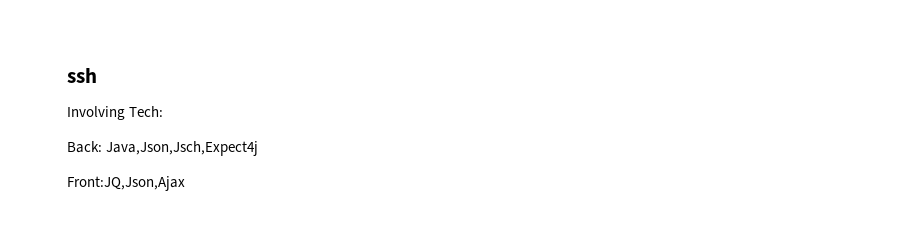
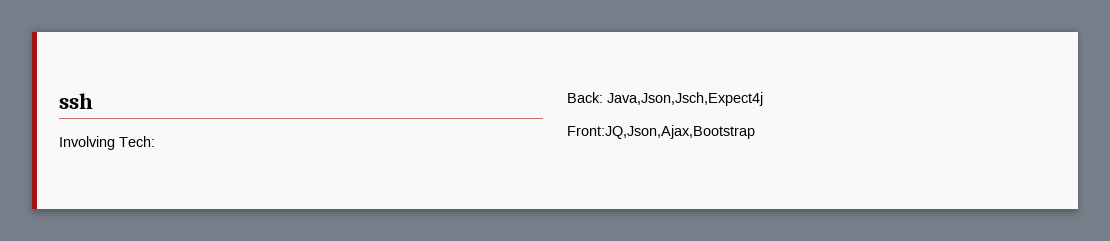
[67,176,185,191] Front:JQ,Json,Ajax -> [567,125,755,139] Front:JQ,Json,Ajax,Bootstrap

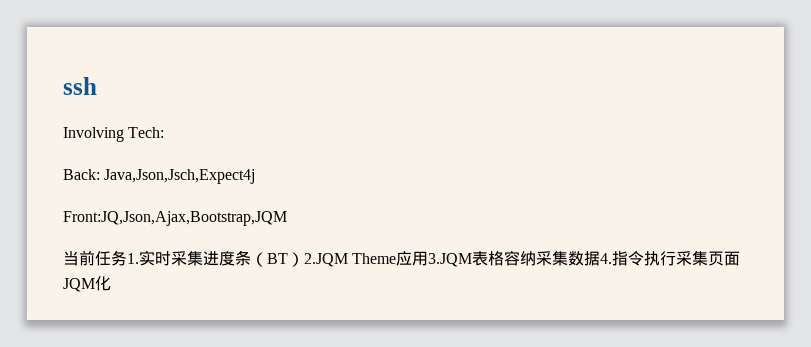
[567,125,755,139] Front:JQ,Json,Ajax,Bootstrap -> [63,211,287,226] [63,250,741,267] [63,276,111,292] Front:JQ,Json,Ajax,Bootstrap,JQM // 当前任务1.实时采集进度条（BT）2.JQM Theme应用3.JQM表格容纳采集数据4.指令执行采集页面JQM化

